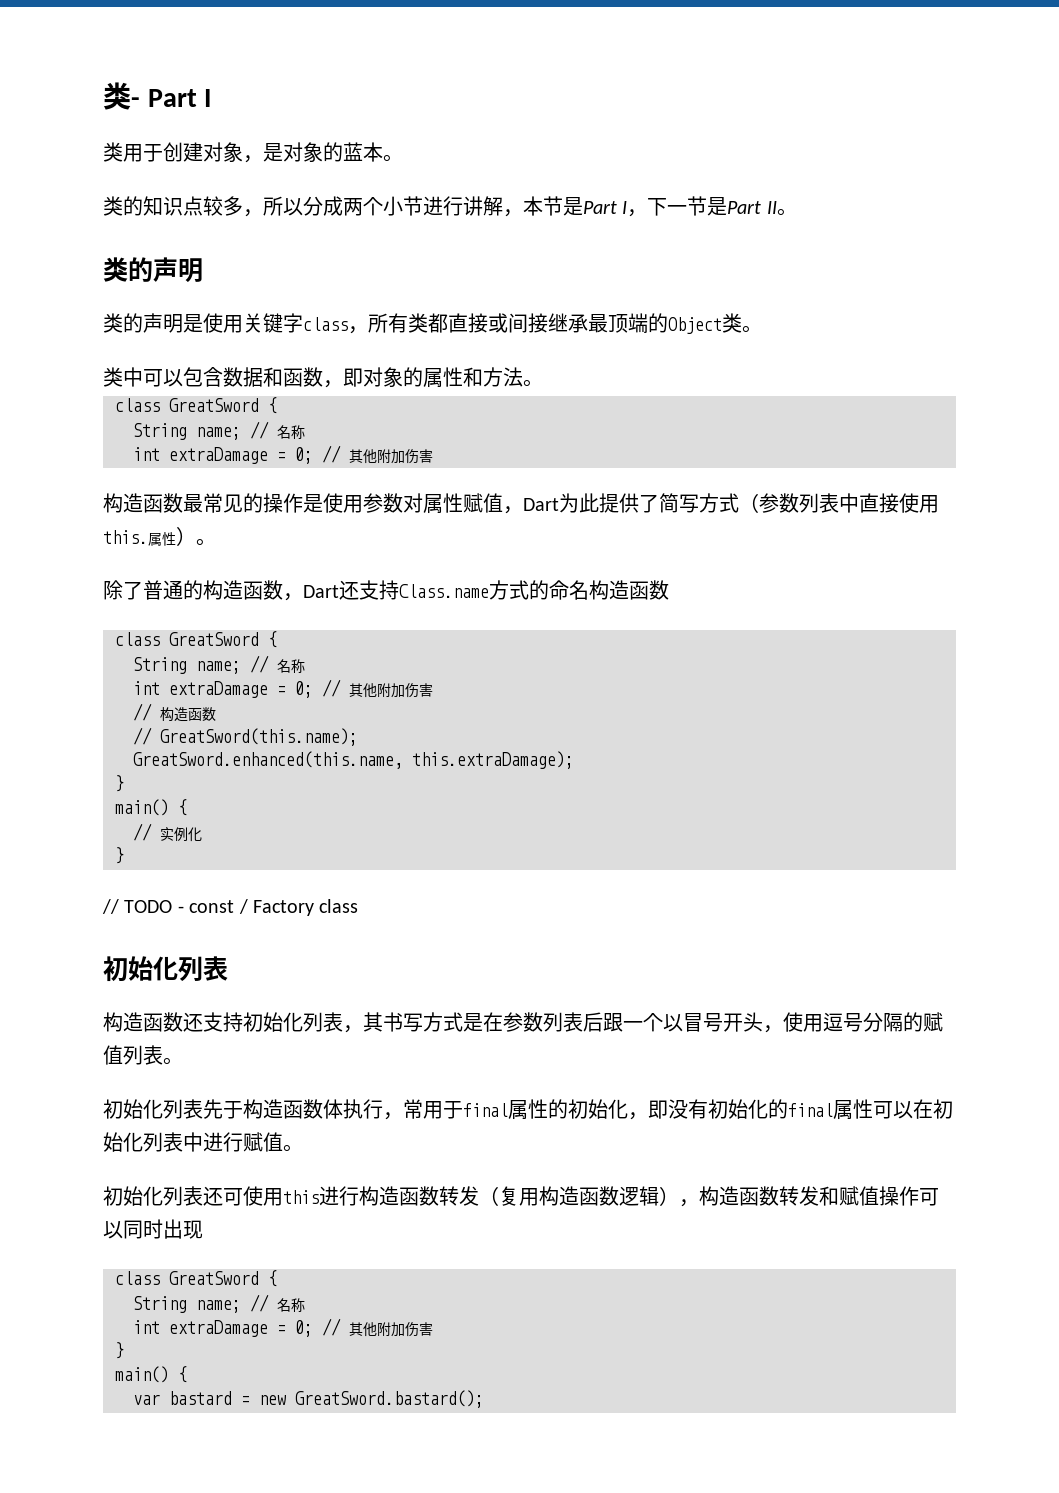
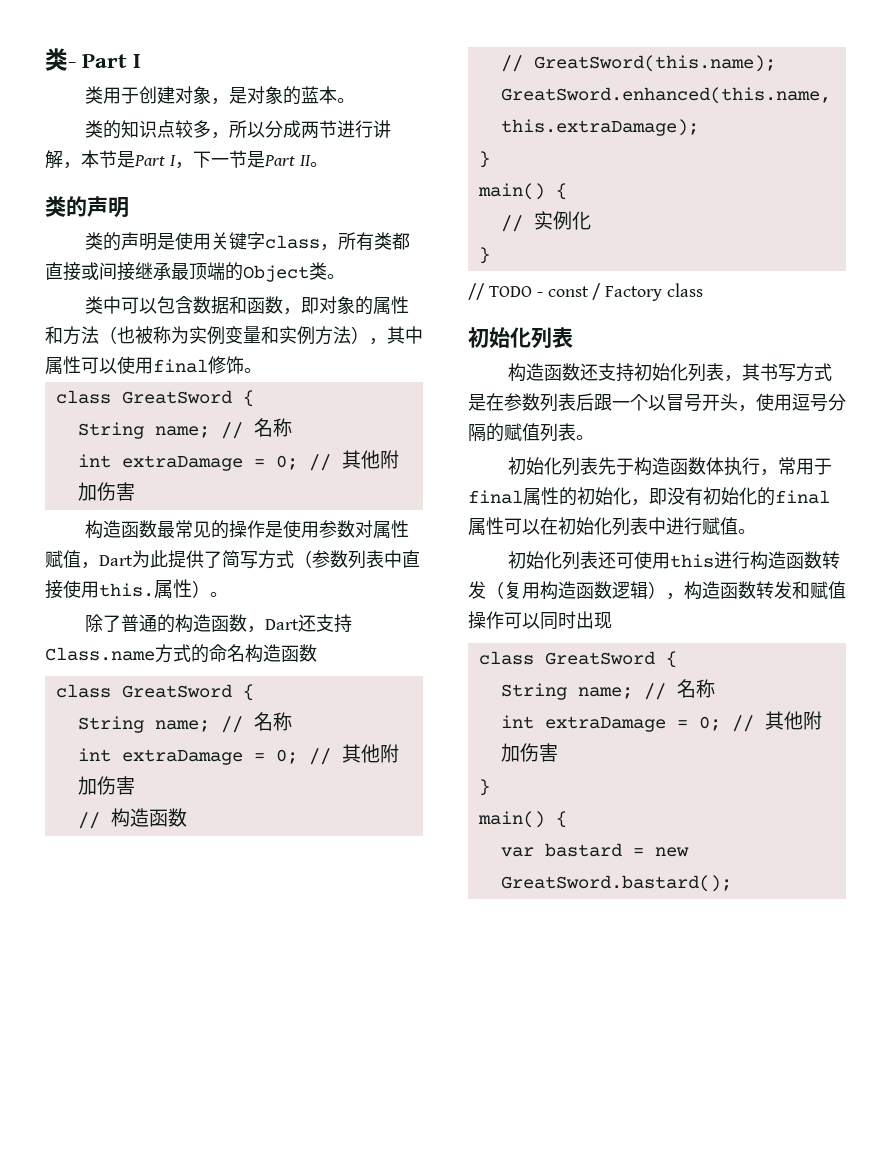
[363,196,403,216] 个小 -> (320, 129) none
(523, 377) none -> [99,326,423,345] [45,356,244,374] （也被称为实例变量和实例方法），其中属性可以使用final修饰

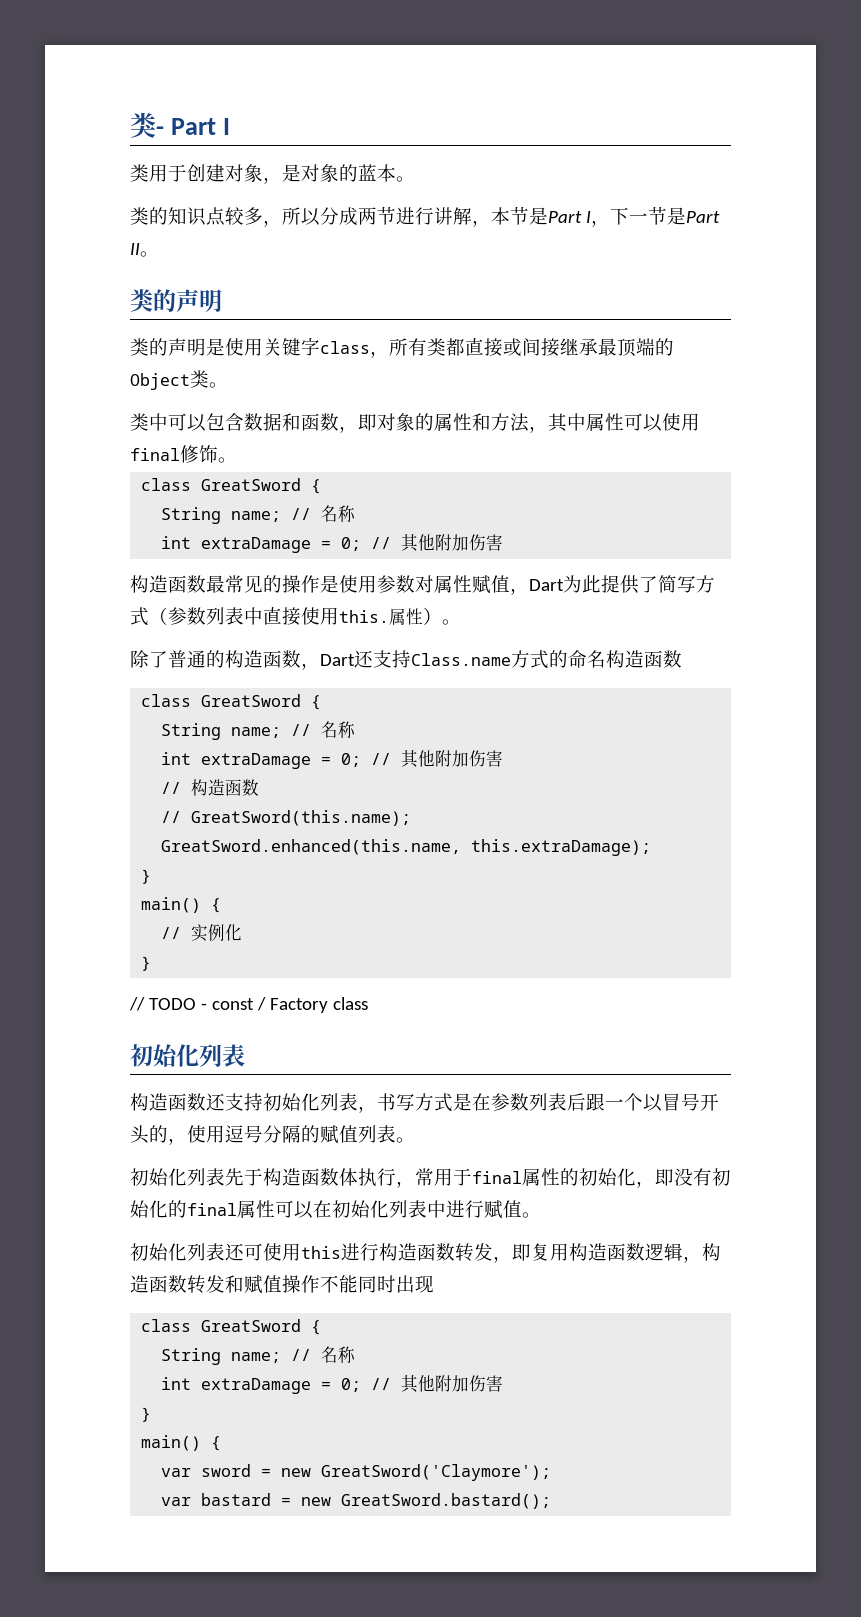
[99,326,369,345] （也被称为实例变量和实例方法） -> (529, 422) none
[742,363,761,381] 其 -> (377, 1109) none
(738, 402) none -> [149,1125,168,1143] 的
[486,581,504,599] （ -> [493,1244,531,1263] ，即
[648,581,666,599] ） -> (683, 1252) none
[504,612,540,629] 可以 -> [320,1275,358,1293] 不能
(567, 819) none -> [161,1464,552,1481] // var sword = new GreatSword('Claymore');

